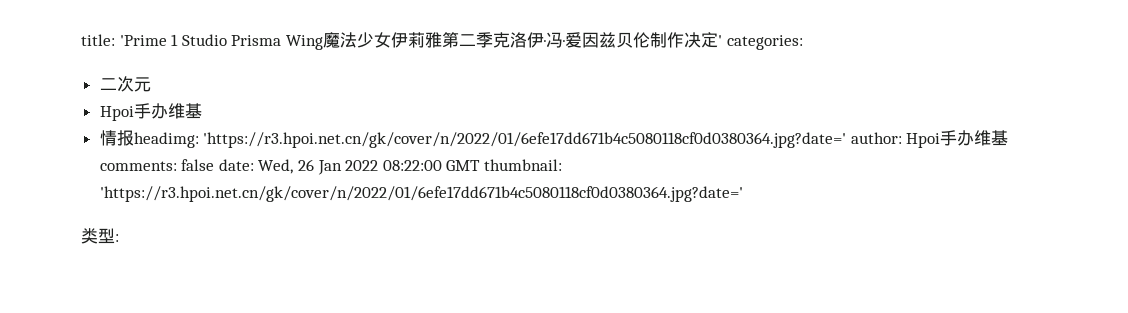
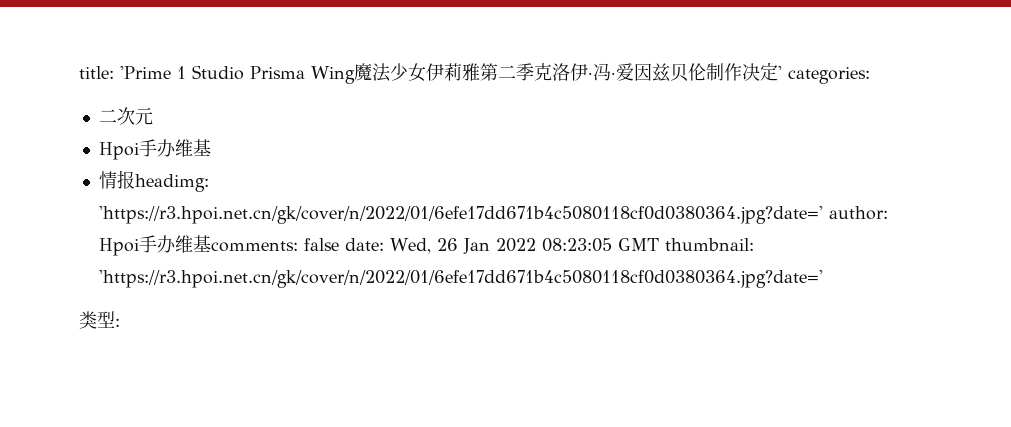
[382,160,442,171] 08:22:00 -> [541,238,612,252] 08:23:05

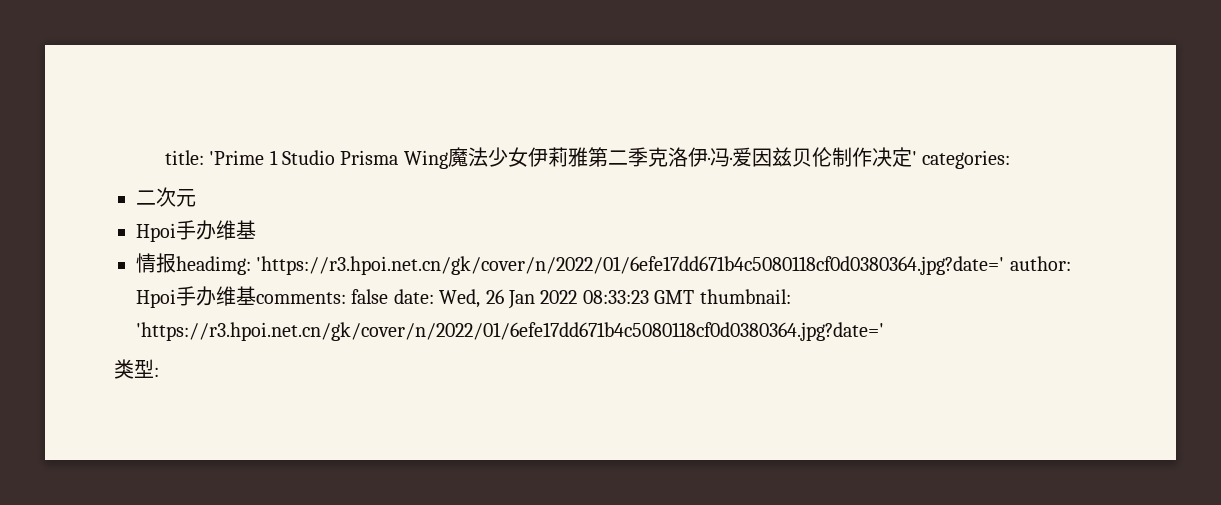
[541,238,612,252] 08:23:05 -> [582,290,649,304] 08:33:23

